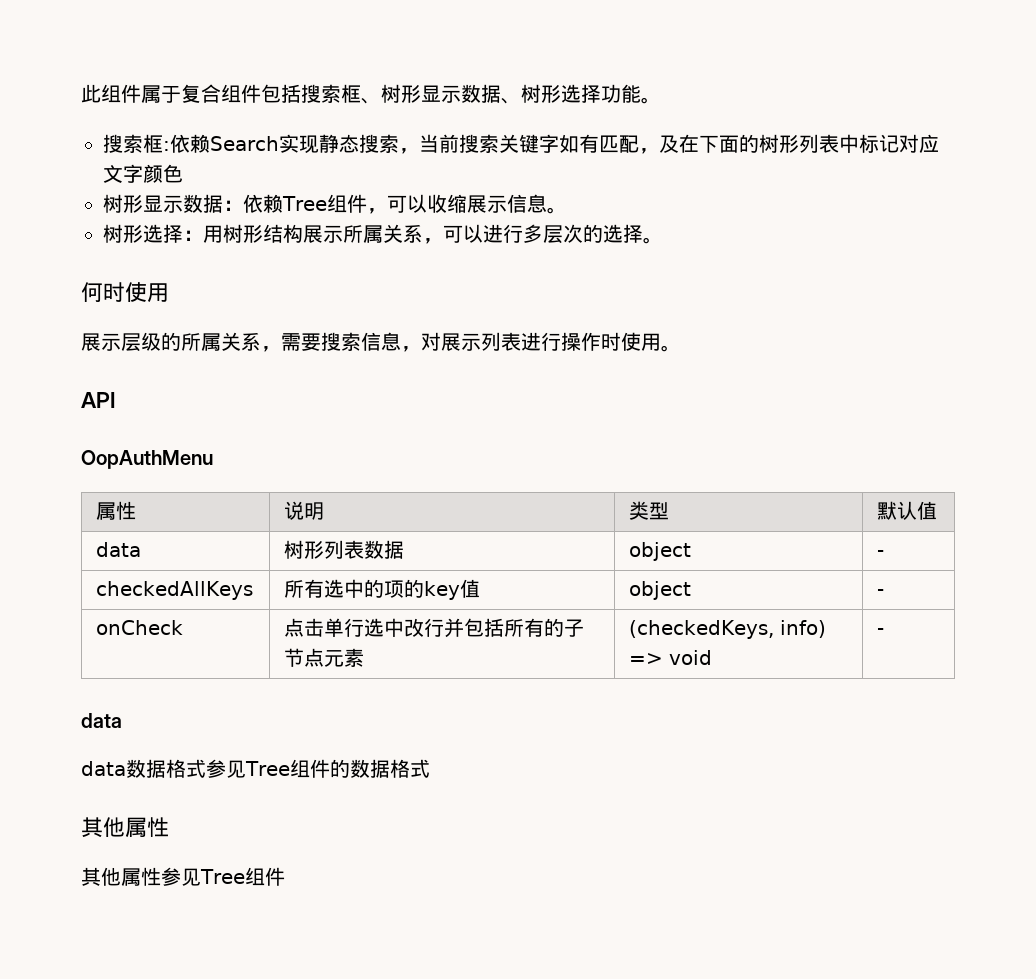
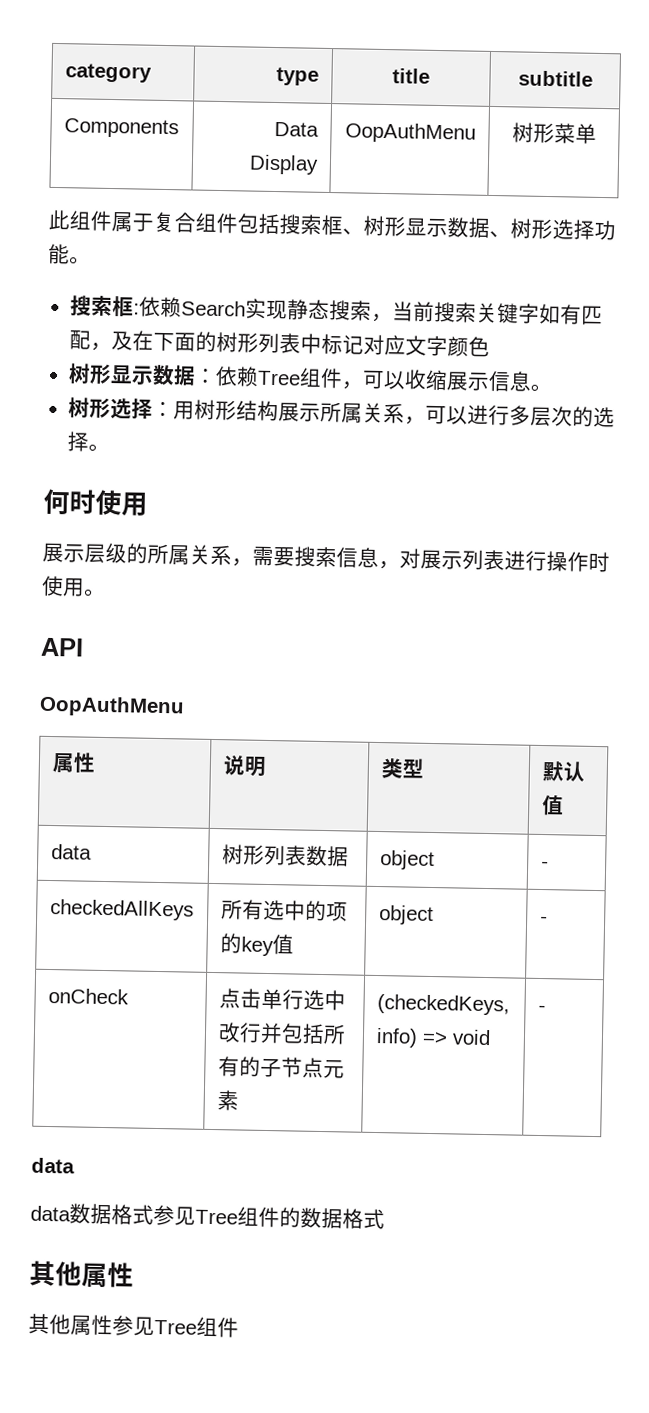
(81, 93) none -> [64,63,152,83] [276,67,320,86] [392,68,430,84] [517,70,593,87] [63,118,179,139] [274,121,320,137] [249,154,320,175] [344,122,476,144] [511,122,597,144] category | type | title | subtitle // Components | Data Display | OopAuthMenu | 树形菜单 //

